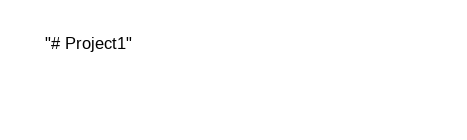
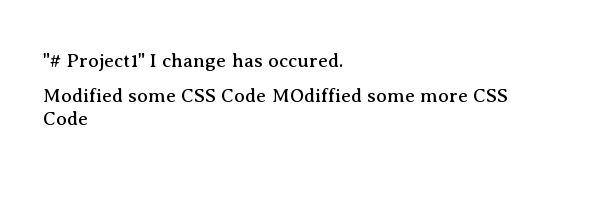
(132, 44) none -> [150,53,343,71] [43,88,508,102] [43,111,88,125] I change has occured. // Modified some CSS Code MOdiffied some more CSS Code

